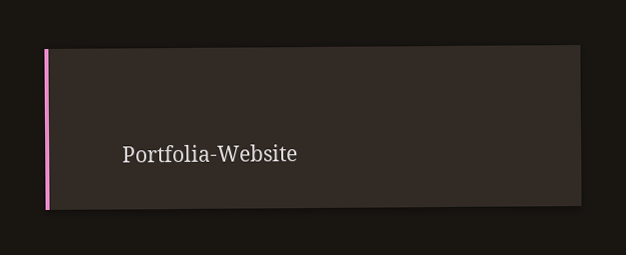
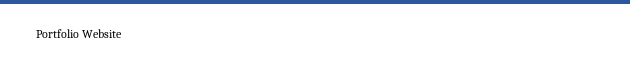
[122,144,298,163] Portfolia-Website -> [36,29,123,38] Portfolio Website

